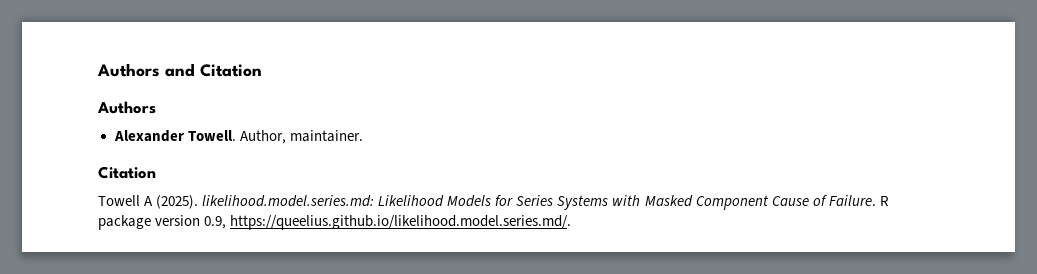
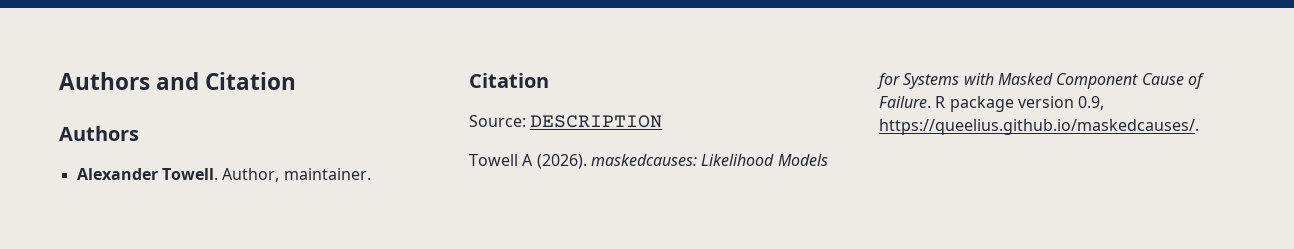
(156, 172) none -> [469,115,663,128] // Source: DESCRIPTION
[156,195,375,209] (2025). likelihood.model.series.md: -> [536,154,697,169] (2026). maskedcauses:
[516,195,554,206] Series -> (900, 81) none
[230,215,572,230] https://queelius.github.io/likelihood.model.series.md/. -> [879,119,1199,135] https://queelius.github.io/maskedcauses/.

